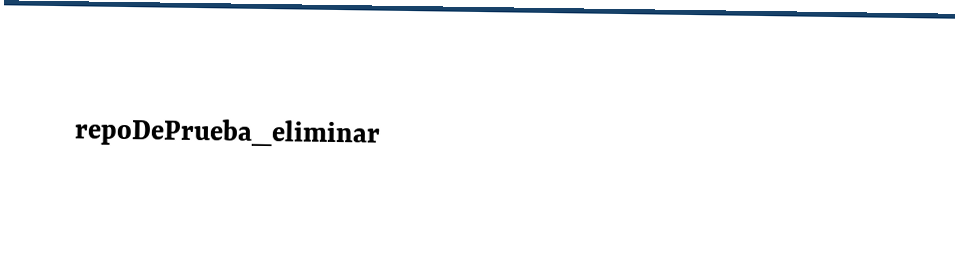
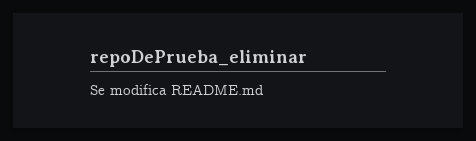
(381, 133) none -> [90,84,264,95] // Se modifica README.md

